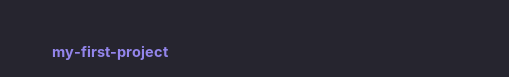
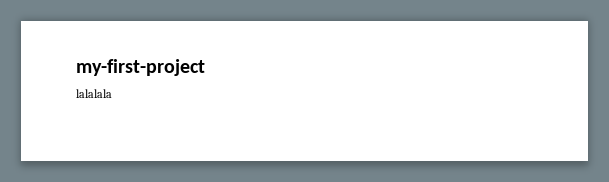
(169, 52) none -> [76,89,112,98] // lalalala

